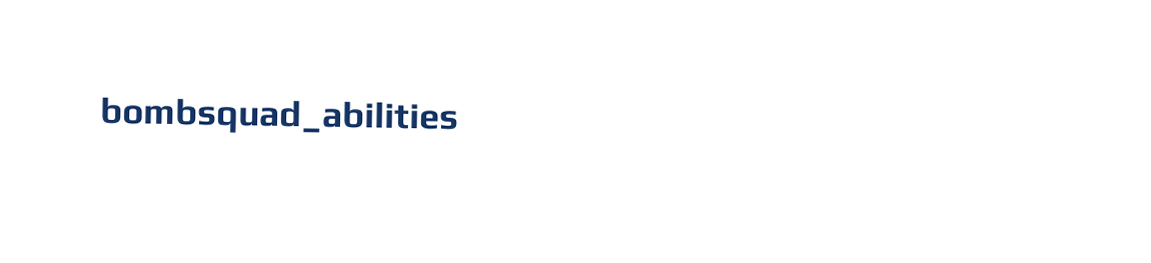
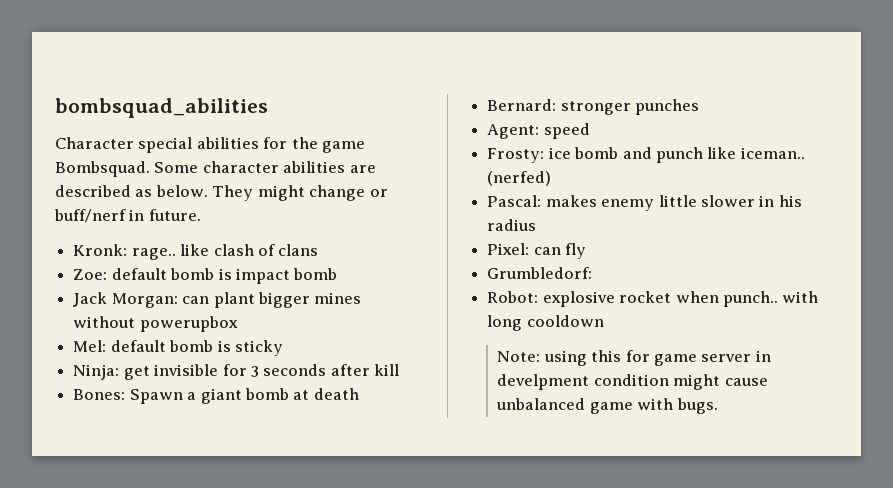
(459, 116) none -> [55,137,366,153] [55,161,376,177] [55,185,388,201] [54,209,201,223] [73,244,319,260] [73,268,338,284] [73,292,362,308] [73,316,238,332] [73,340,283,356] [73,364,400,380] [73,388,359,404] [487,99,700,115] [487,123,590,139] [487,147,805,163] [487,171,552,186] [487,195,802,211] [487,219,537,231] [487,243,587,259] [487,267,593,279] [487,291,819,307] [487,315,604,331] [497,350,771,366] [497,374,768,390] [496,398,718,414] // Character special abilities for the game Bombsquad. Some character abilities are described as below. They might change or buff/nerf in future. // Kronk: rage.. like clash of clans // Zoe: default bomb is impact bomb // Jack Morgan: can plant bigger mines without powerupbox // Mel: default bomb is sticky // Ninja: get invisible for 3 seconds after kill // Bones: Spawn a giant bomb at death // Bernard: stronger punches // Agent: speed // Frosty: ice bomb and punch like iceman.. (nerfed) // Pascal: makes enemy little slower in his radius // Pixel: can fly // Grumbledorf: // Robot: explosive rocket when punch.. with long cooldown // Note: using this for game server in develpment condition might cause unbalanced game with bugs.

